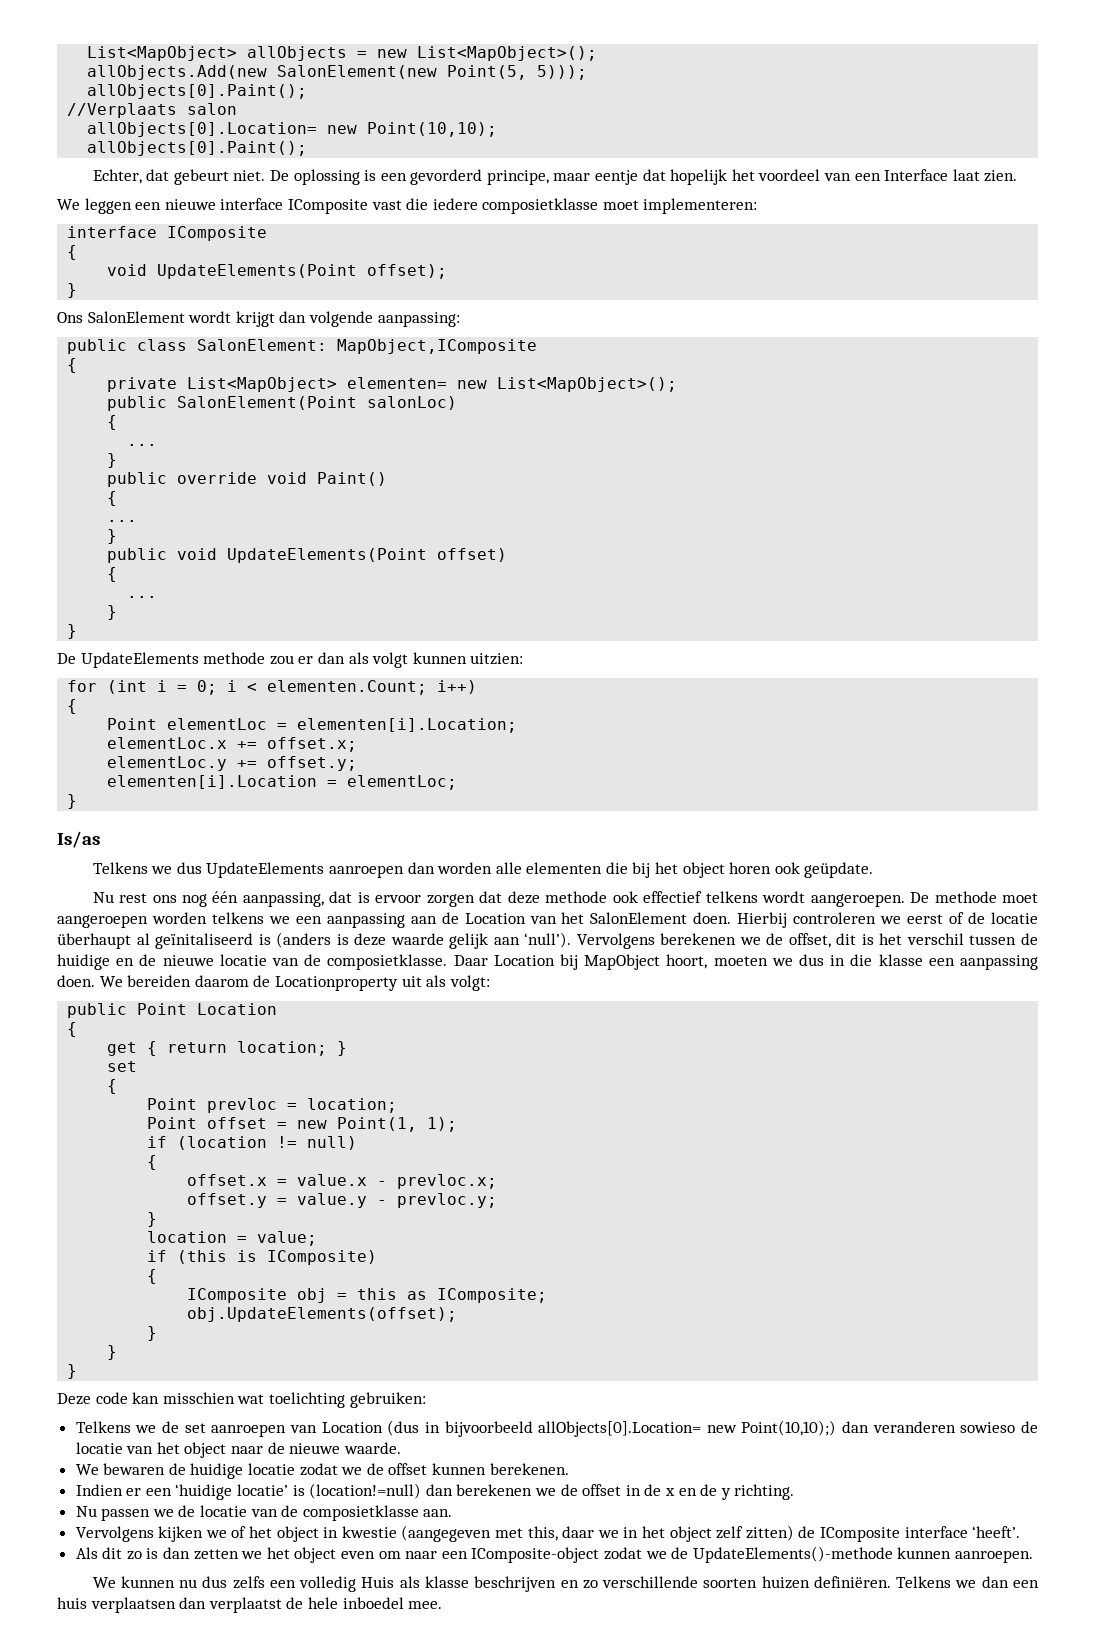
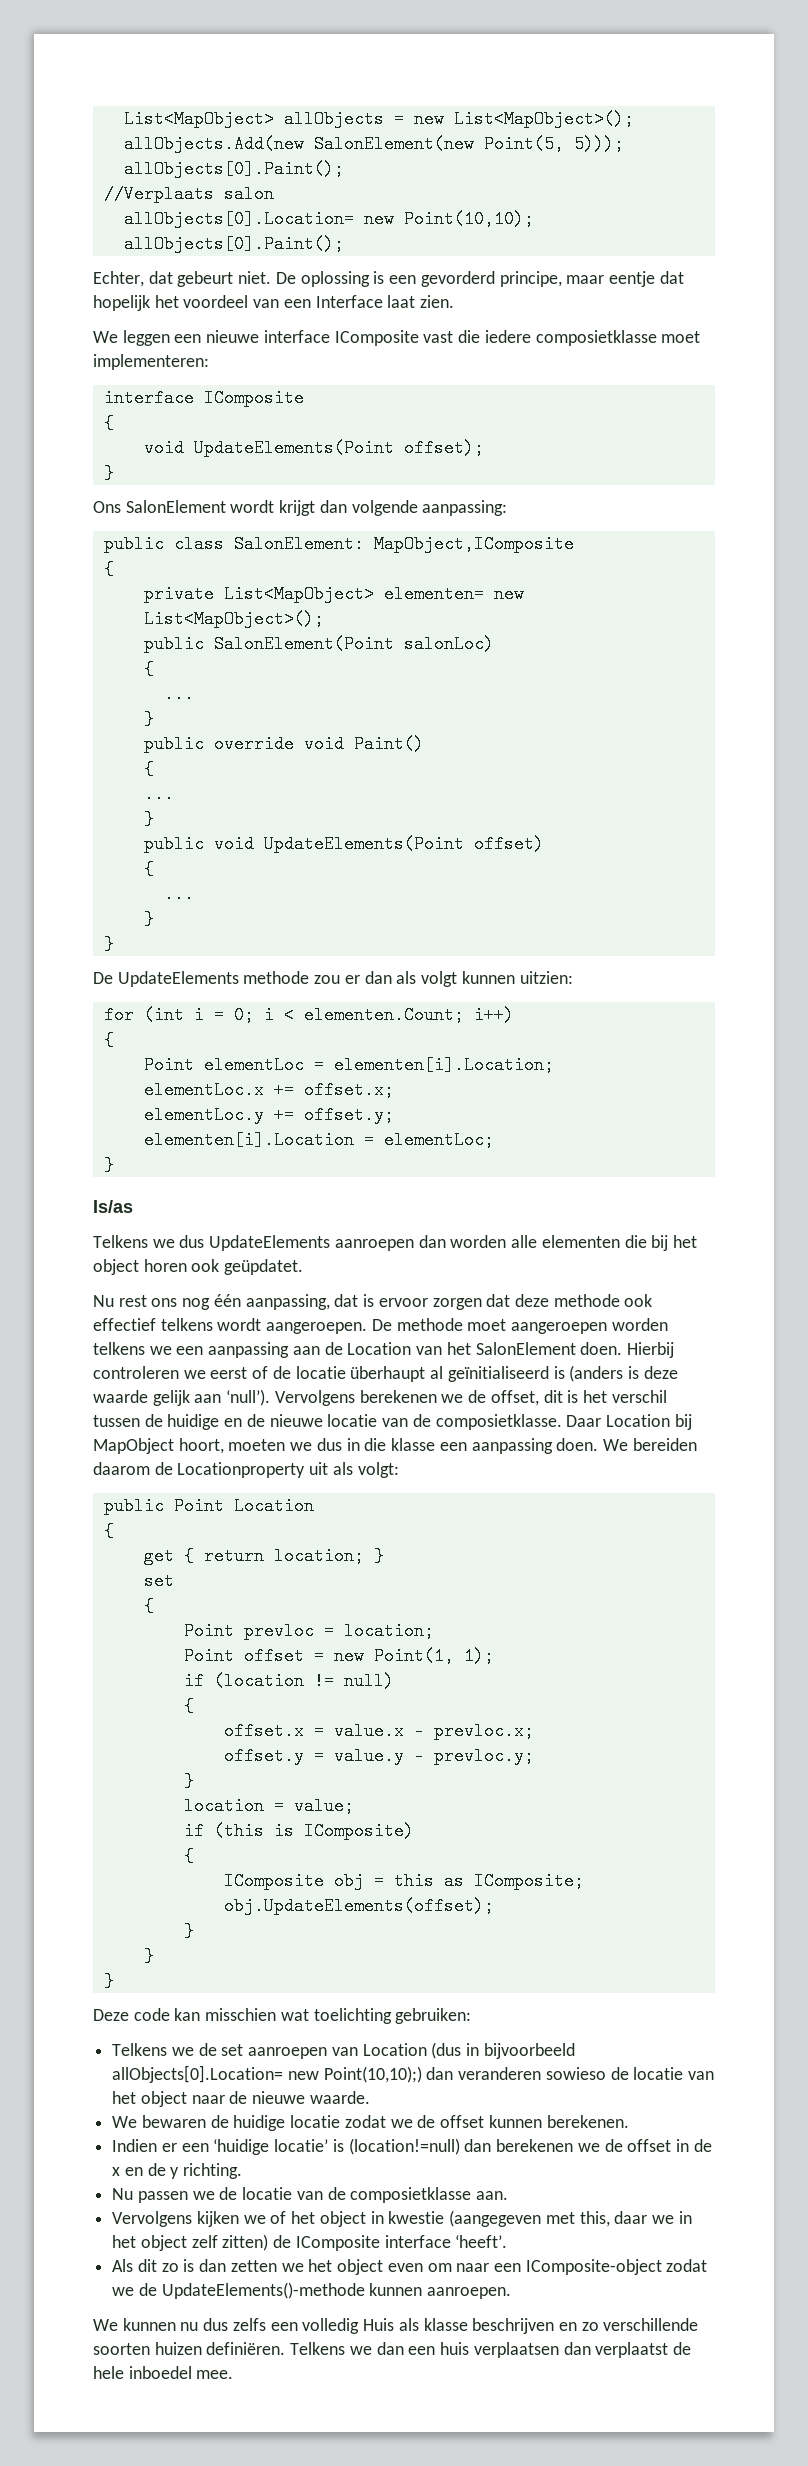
[804,862,874,878] geüpdate. -> [224,1259,304,1275] geüpdatet.
[155,933,254,949] geïnitaliseerd -> [447,1366,549,1382] geïnitialiseerd

